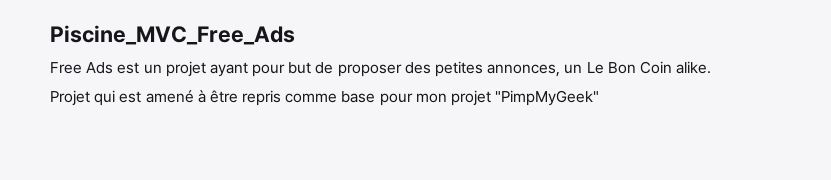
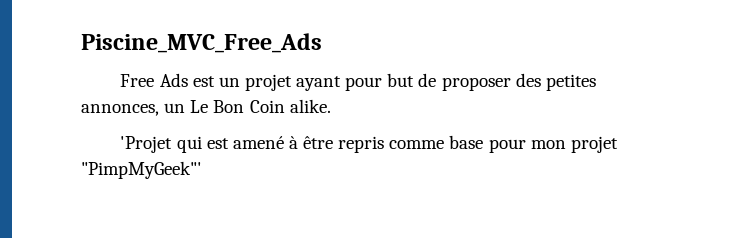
[50,90,90,106] Projet -> [120,136,173,153] 'Projet
[495,90,600,106] "PimpMyGeek" -> [81,161,202,179] "PimpMyGeek"'

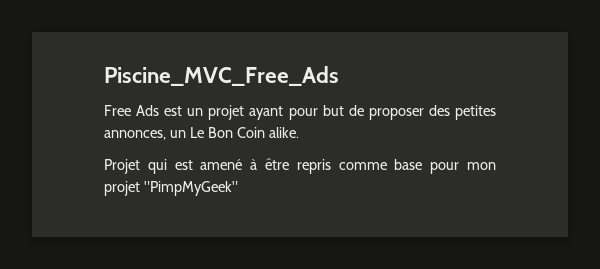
[120,136,173,153] 'Projet -> [104,159,140,174] Projet
[81,161,202,179] "PimpMyGeek"' -> [143,181,238,196] "PimpMyGeek"

